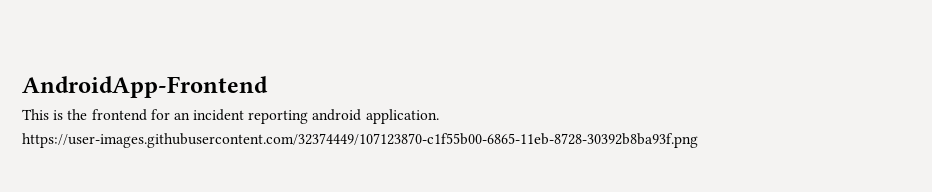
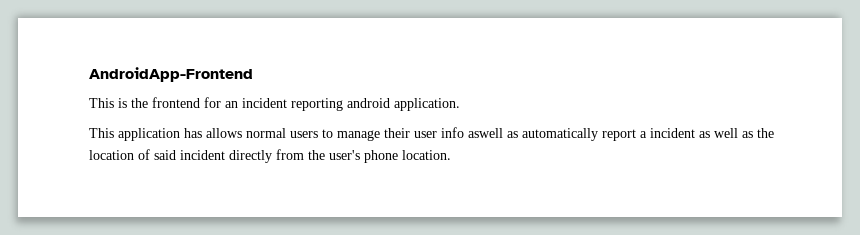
[22,133,698,148] https://user-images.githubusercontent.com/32374449/107123870-c1f55b00-6865-11eb-8728-30392b8ba93f.png -> [89,127,774,141] [89,149,451,163] This application has allows normal users to manage their user info aswell as automatically report a incident as well as the location of said incident directly from the user's phone location.

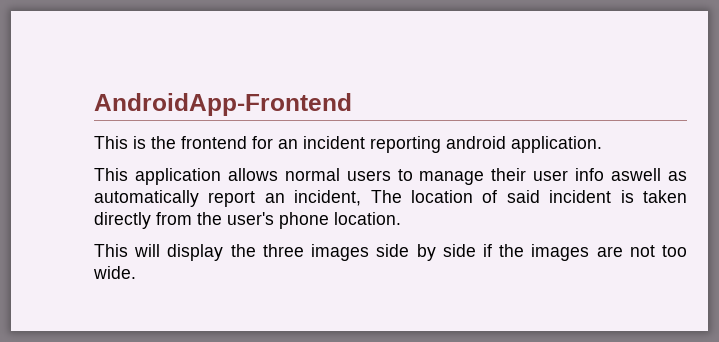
[184,128,202,138] has -> (221, 176) none
[640,128,774,138] a incident as well as the -> [264,190,402,206] an incident, The
(225, 155) none -> [620,190,687,203] is taken
(451, 155) none -> [94,244,687,261] [93,266,136,279] // This will display the three images side by side if the images are not too wide.

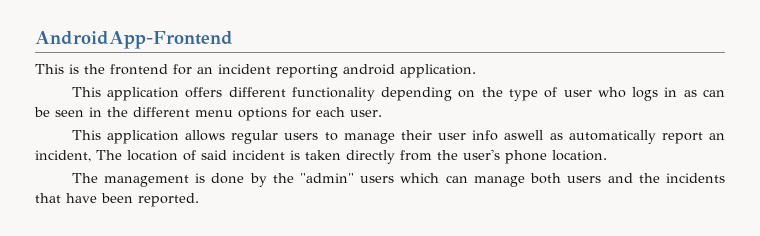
(602, 144) none -> [71,87,726,101] [34,107,382,121] // This application offers different functionality depending on the type of user who logs in as can be seen in the different menu options for each user.
[284,168,340,181] normal -> [231,130,279,144] regular
[94,244,687,261] [93,266,136,279] This will display the three images side by side if the images are not too wide. -> [71,173,725,187] [35,193,199,207] The management is done by the "admin" users which can manage both users and the incidents that have been reported.

